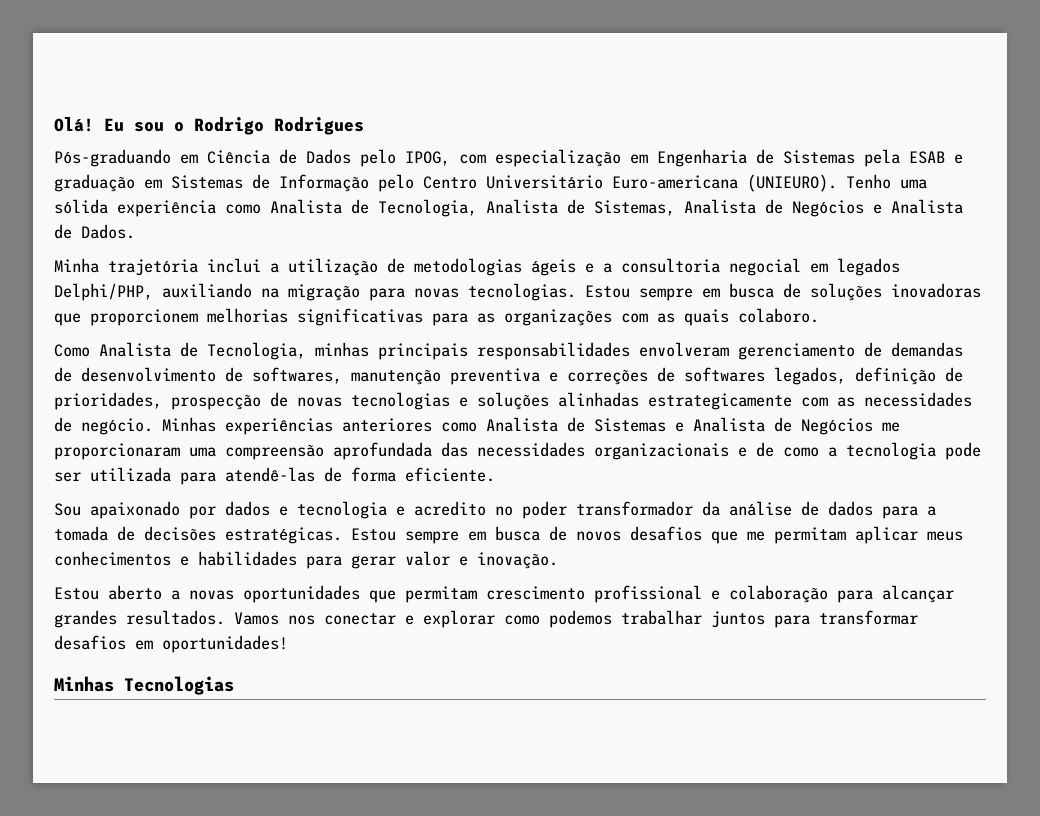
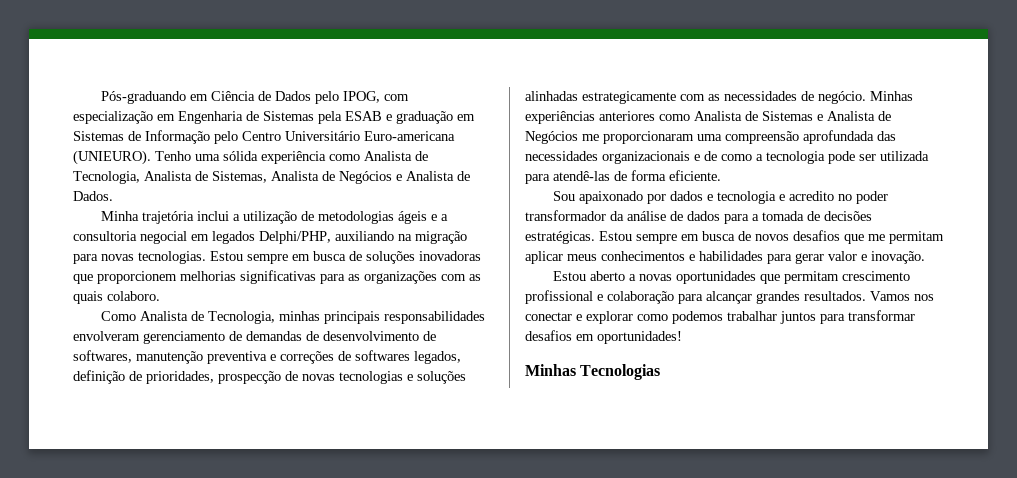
[54,117,364,135] Olá! Eu sou o Rodrigo Rodrigues // -> (101, 97) none

